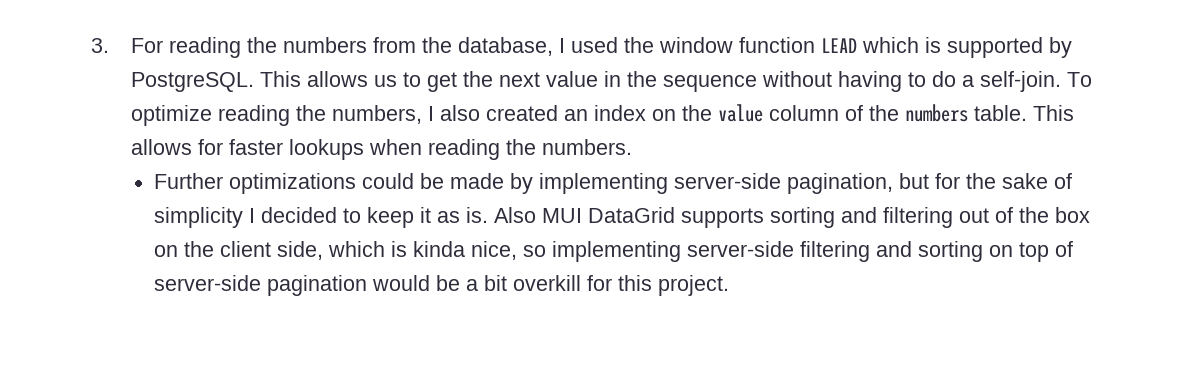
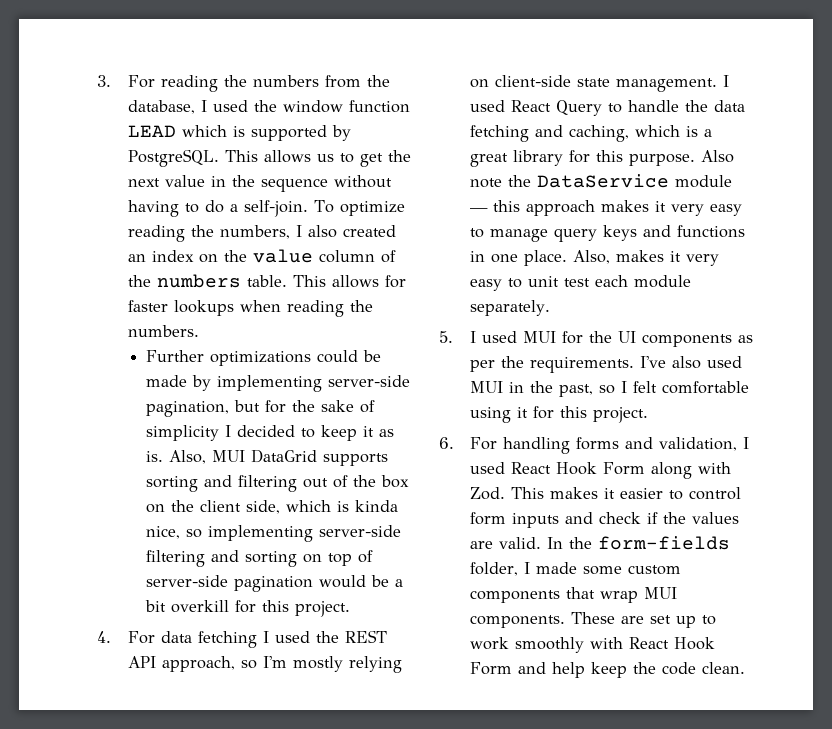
[494,207,537,223] Also -> [168,450,206,464] Also,
(730, 285) none -> [97,630,387,648] [127,656,402,673] [469,75,729,92] [469,100,745,116] [469,125,712,142] [469,150,734,167] [469,174,732,188] [469,200,742,216] [469,225,745,242] [469,250,719,266] [469,275,691,291] [469,300,550,316] [439,331,753,347] [469,356,742,373] [469,381,749,397] [469,406,648,423] [439,437,749,454] [469,462,731,479] [469,487,741,500] [469,512,739,528] [469,536,730,550] [469,562,681,576] [469,587,677,603] [469,612,716,628] [469,637,715,653] [469,662,745,678] // 4. For data fetching I used the REST API approach, so I'm mostly relying on client-side state management. I used React Query to handle the data fetching and caching, which is a great library for this purpose. Also note the DataService module — this approach makes it very easy to manage query keys and functions in one place. Also, makes it very easy to unit test each module separately. // 5. I used MUI for the UI components as per the requirements. I've also used MUI in the past, so I felt comfortable using it for this project. // 6. For handling forms and validation, I used React Hook Form along with Zod. This makes it easier to control form inputs and check if the values are valid. In the form-fields folder, I made some custom components that wrap MUI components. These are set up to work smoothly with React Hook Form and help keep the code clean.

